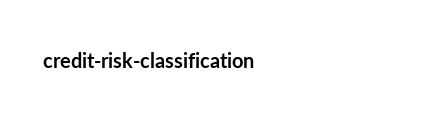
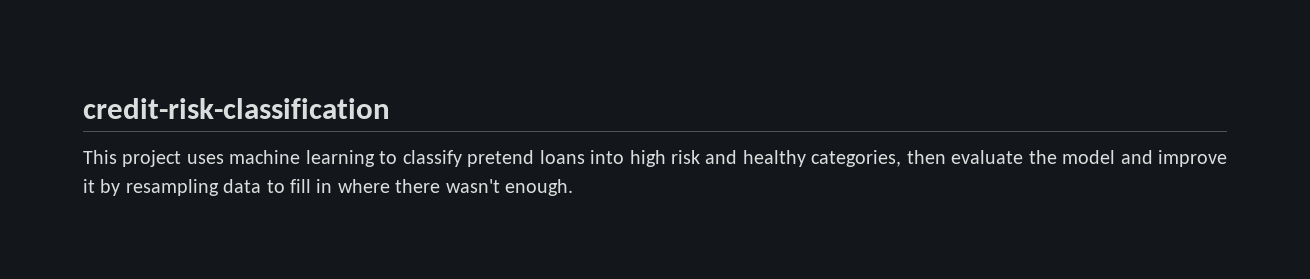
(254, 60) none -> [83,150,1228,167] [83,179,573,196] // This project uses machine learning to classify pretend loans into high risk and healthy categories, then evaluate the model and improve it by resampling data to fill in where there wasn't enough.

